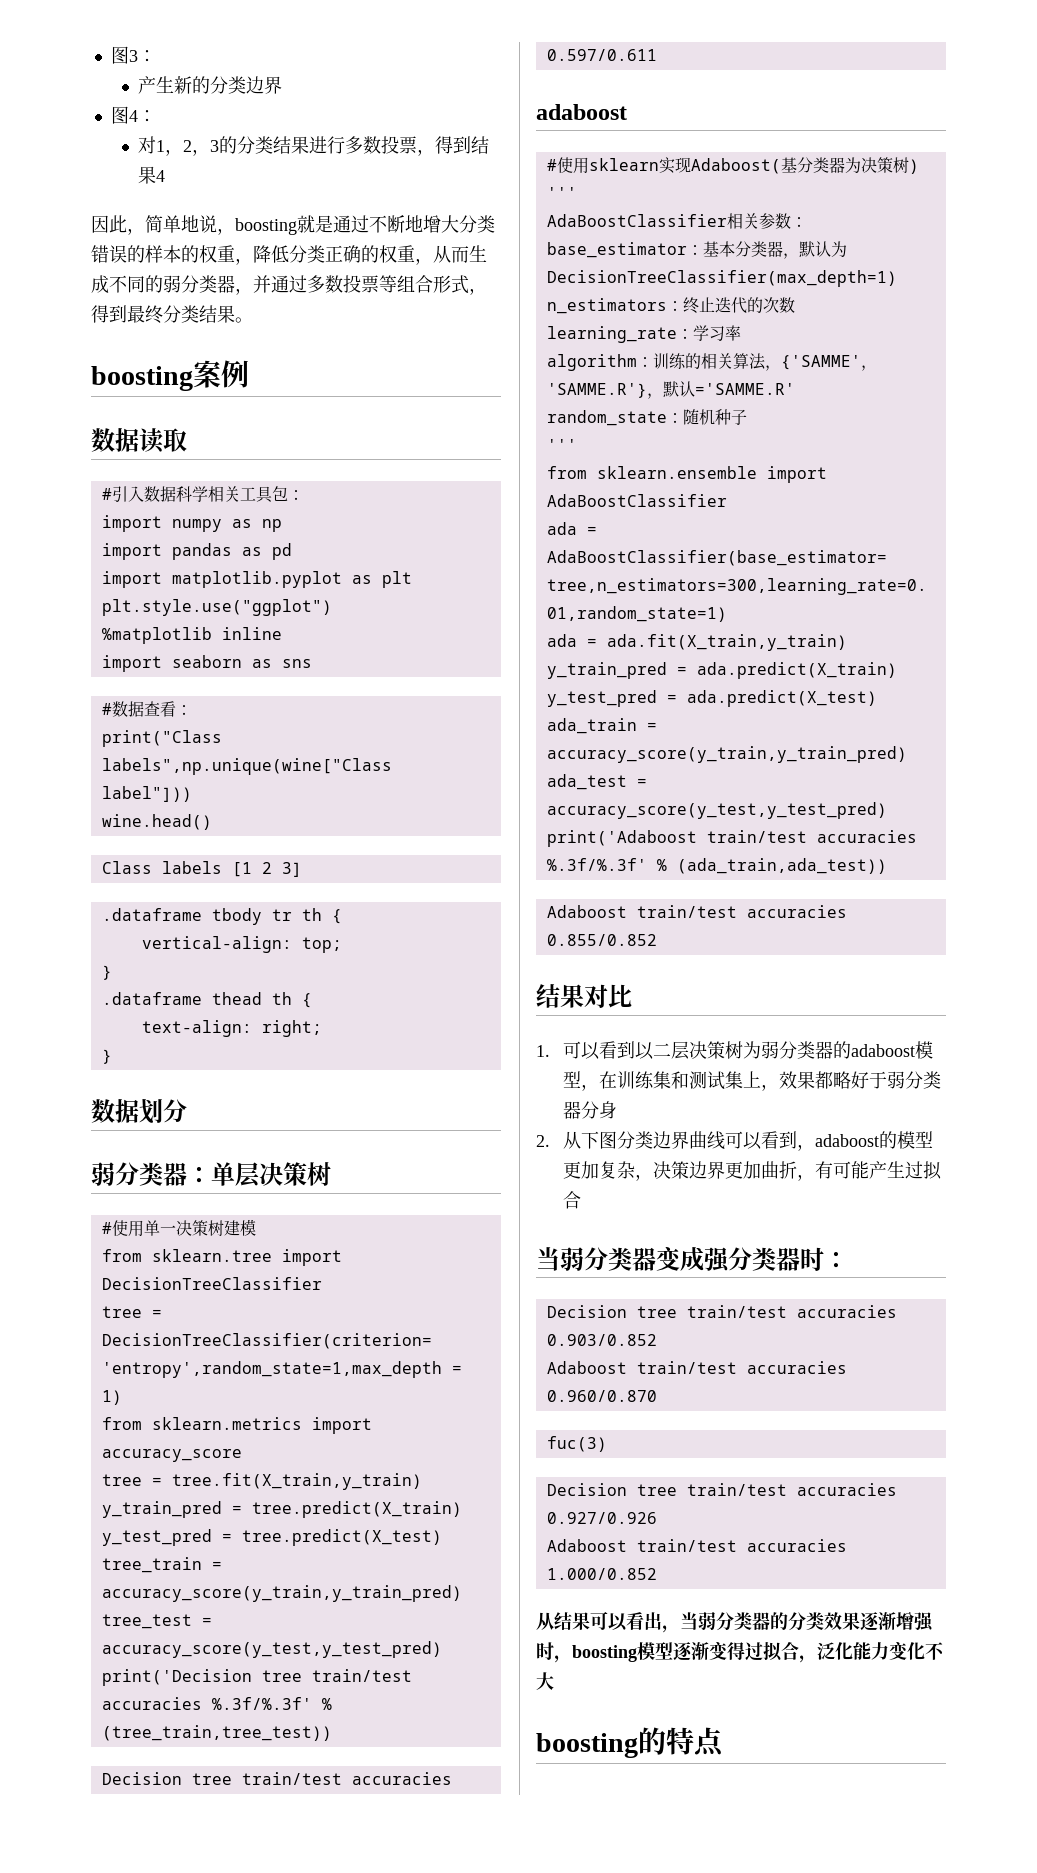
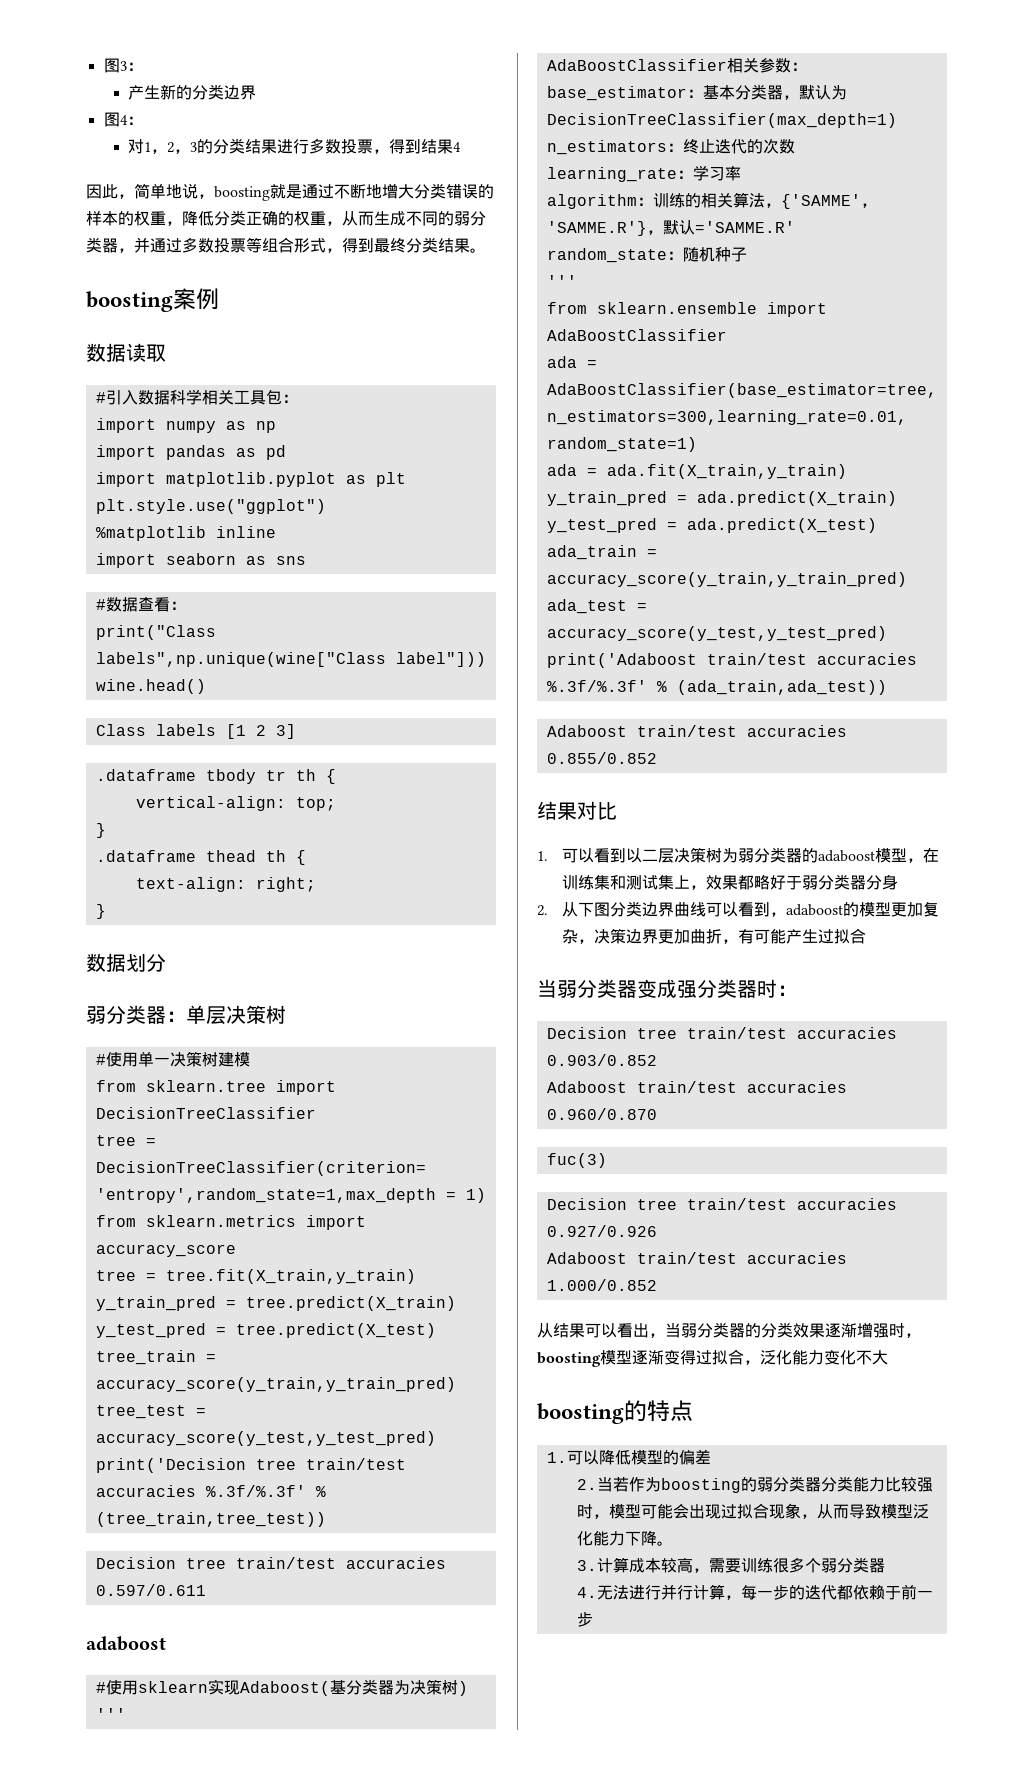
(724, 1742) none -> [546,1449,711,1465] [576,1476,933,1493] [576,1503,929,1519] [576,1531,673,1546] [576,1557,885,1573] [576,1584,933,1600] [576,1612,593,1627] // 1.可以降低模型的偏差 // 2.当若作为boosting的弱分类器分类能力比较强时，模型可能会出现过拟合现象，从而导致模型泛化能力下降。 // 3.计算成本较高，需要训练很多个弱分类器 // 4.无法进行并行计算，每一步的迭代都依赖于前一步

